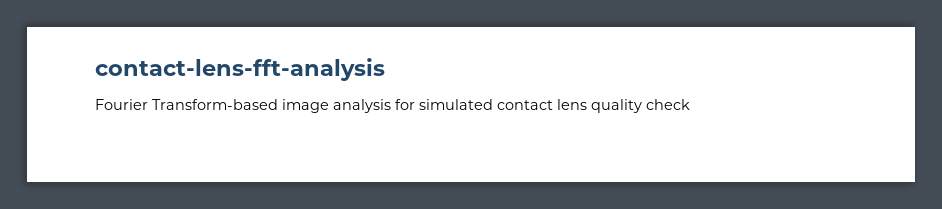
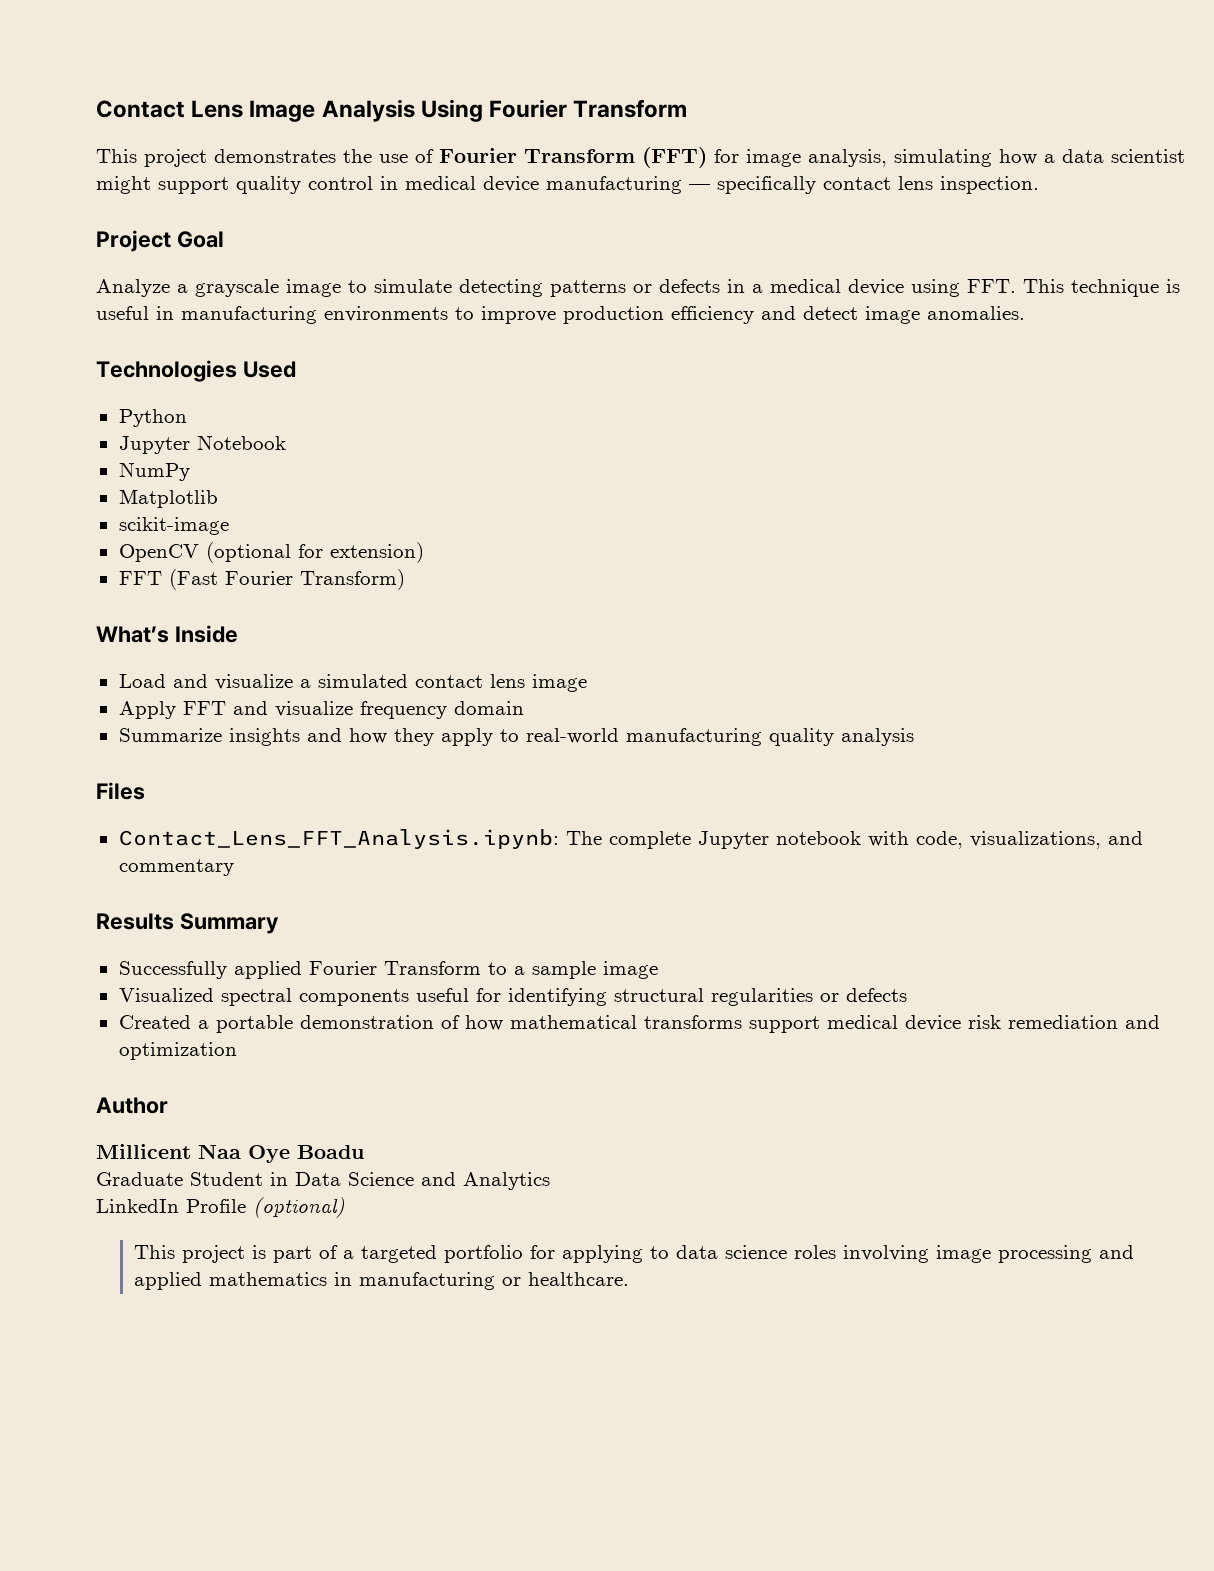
[95,58,385,81] [95,99,690,113] contact-lens-fft-analysis // Fourier Transform-based image analysis for simulated contact lens quality check -> [96,99,688,122] [96,147,1185,168] [96,176,1039,194] [96,230,224,252] [96,279,1180,297] [96,306,1025,324] [96,360,296,382] [118,409,187,427] [118,435,286,454] [118,462,190,481] [118,489,218,508] [118,517,229,535] [118,542,424,563] [118,569,405,590] [96,625,238,643] [118,674,587,692] [118,701,524,719] [118,728,914,746] [96,782,145,800] [118,829,1143,849] [118,859,234,876] [96,913,279,934] [118,961,658,979] [118,988,907,1006] [118,1015,1160,1033] [118,1042,237,1060] [96,1097,168,1114] [96,1144,364,1163] [96,1172,550,1190] [96,1197,345,1218] [134,1245,1135,1263] [134,1272,630,1290] Contact Lens Image Analysis Using Fourier Transform // This project demonstrates the use of Fourier Transform (FFT) for image analysis, simulating how a data scientist might support quality control in medical device manufacturing — specifically contact lens inspection. // Project Goal // Analyze a grayscale image to simulate detecting patterns or defects in a medical device using FFT. This technique is useful in manufacturing environments to improve production efficiency and detect image anomalies. // Technologies Used // Python // Jupyter Notebook // NumPy // Matplotlib // scikit-image // OpenCV (optional for extension) // FFT (Fast Fourier Transform) // What’s Inside // Load and visualize a simulated contact lens image // Apply FFT and visualize frequency domain // Summarize insights and how they apply to real-world manufacturing quality analysis // Files // Contact_Lens_FFT_Analysis.ipynb: The complete Jupyter notebook with code, visualizations, and commentary // Results Summary // Successfully applied Fourier Transform to a sample image // Visualized spectral components useful for identifying structural regularities or defects // Created a portable demonstration of how mathematical transforms support medical device risk remediation and optimization // Author // Millicent Naa Oye Boadu // Graduate Student in Data Science and Analytics // LinkedIn Profile (optional) // This project is part of a targeted portfolio for applying to data science roles involving image processing and applied mathematics in manufacturing or healthcare.

